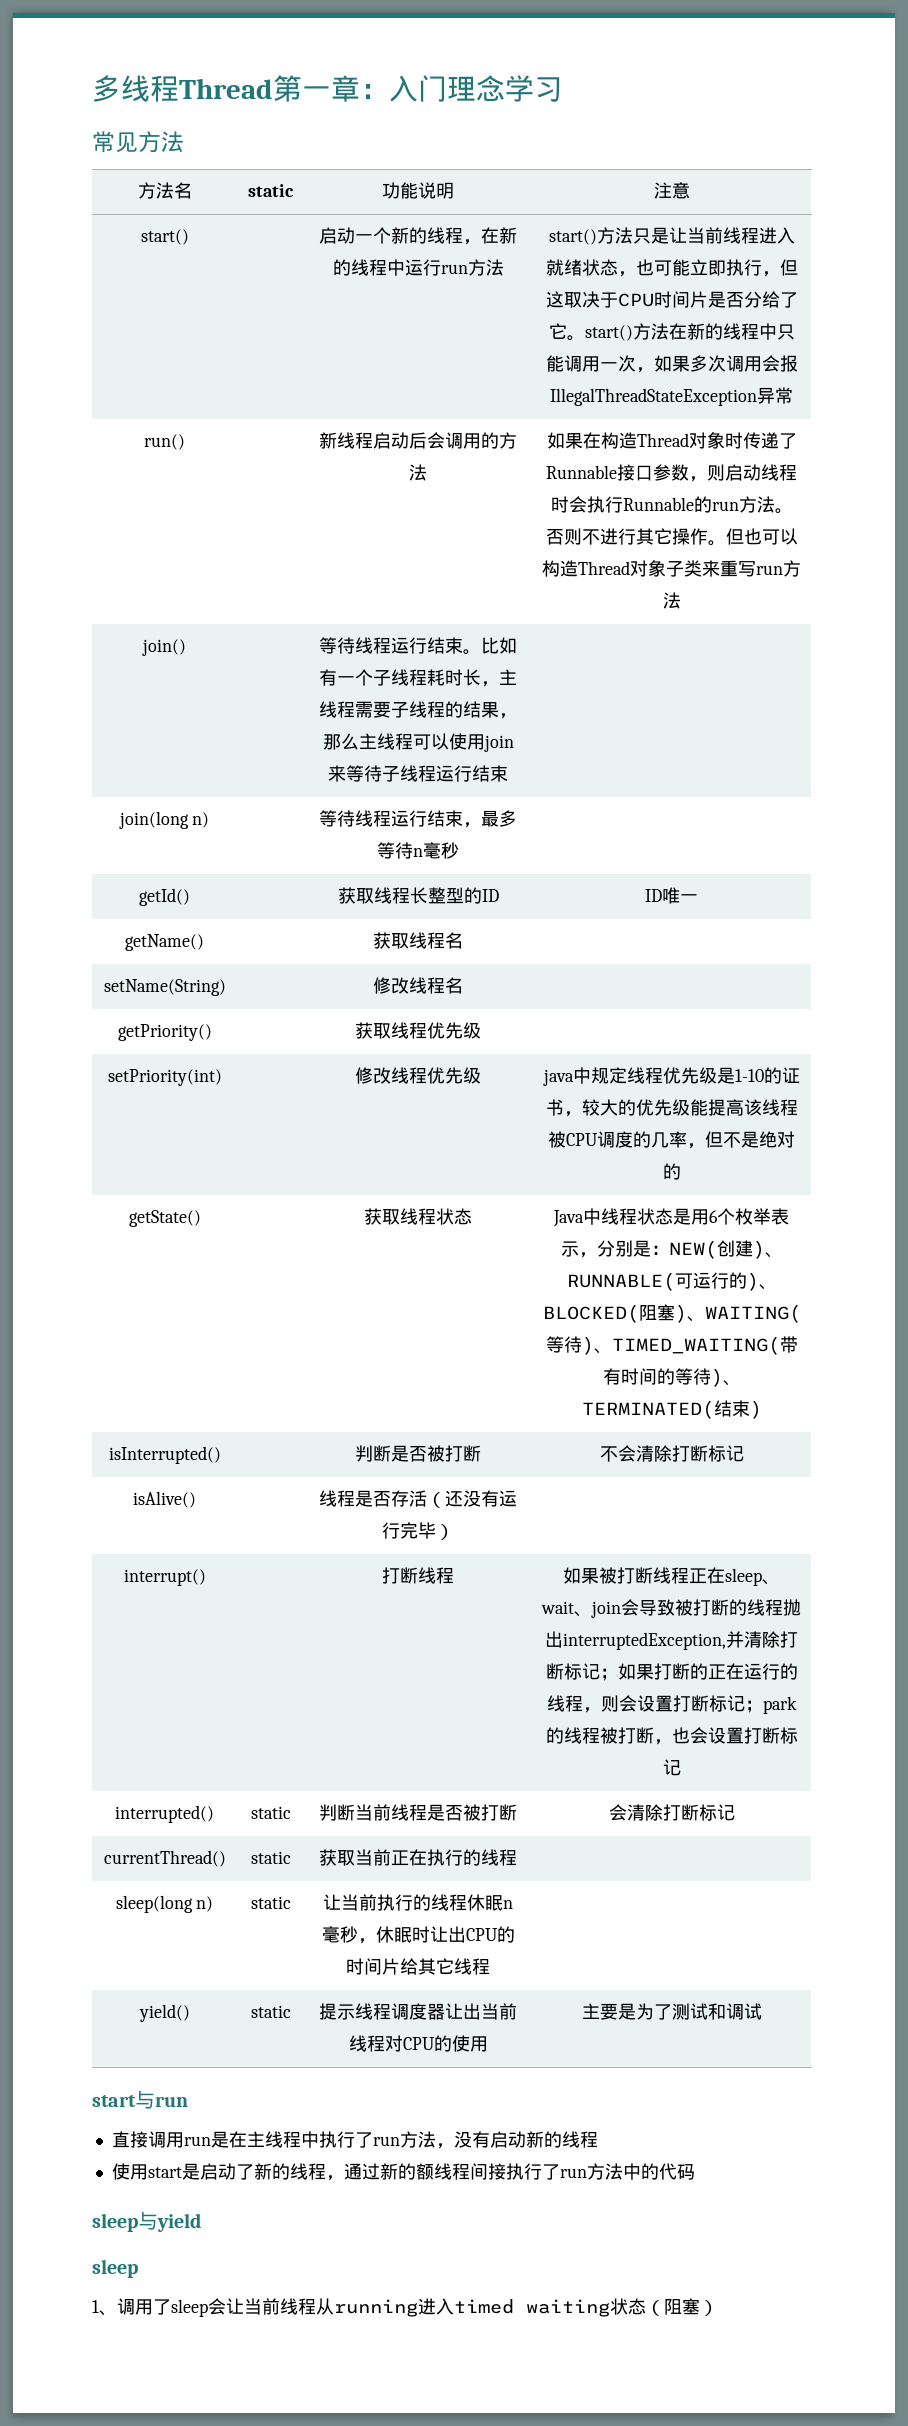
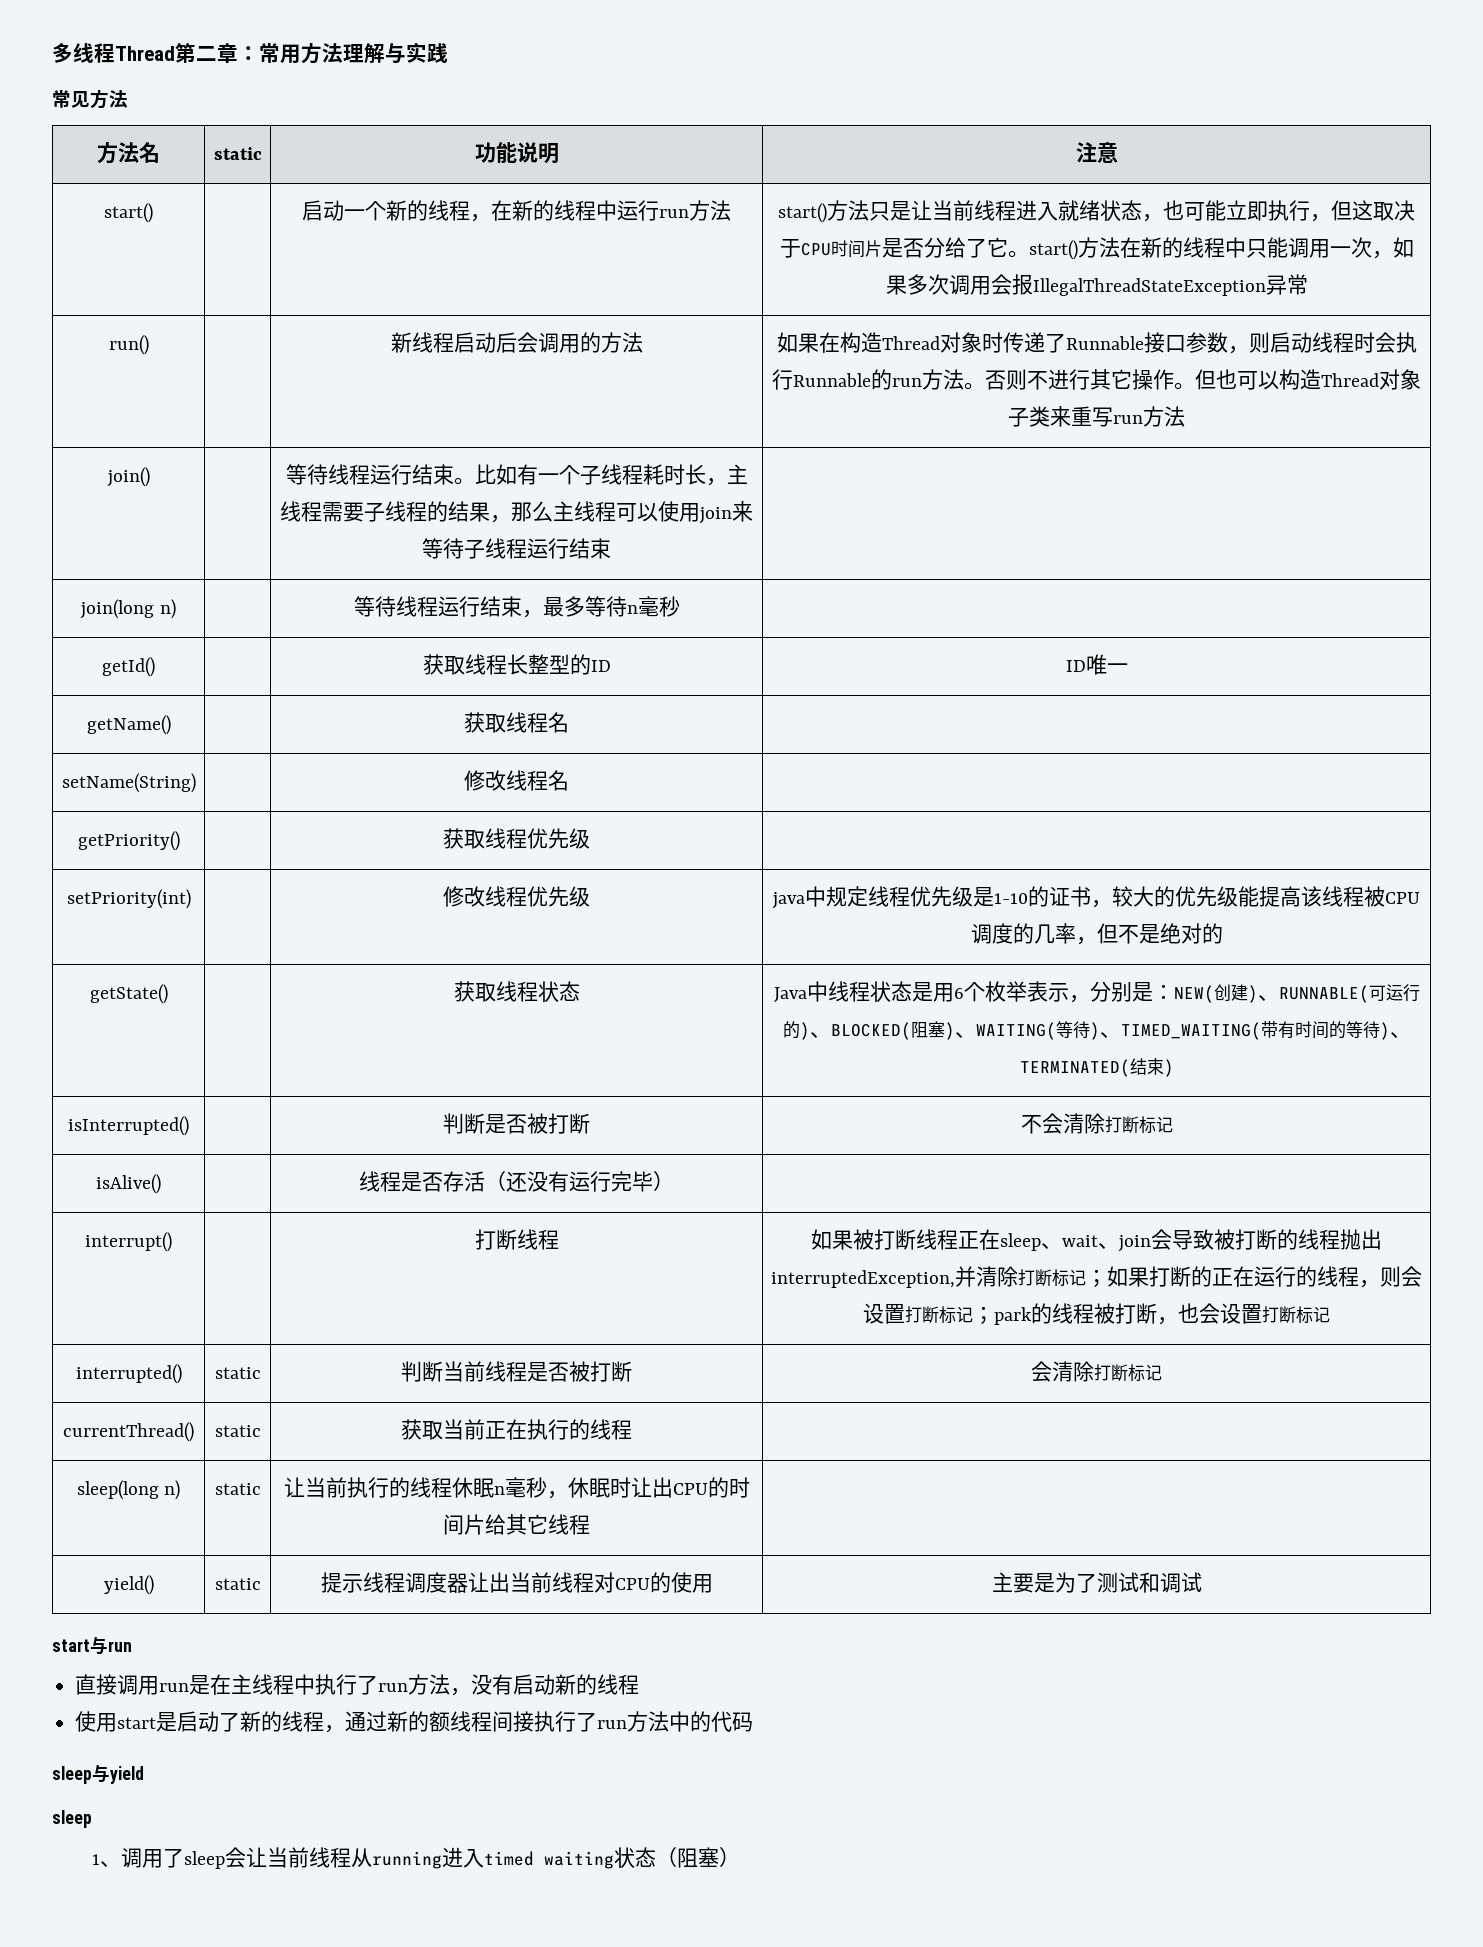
[302,75,563,102] 一章：入门理念学习 -> [196,42,448,64] 二章：常用方法理解与实践

